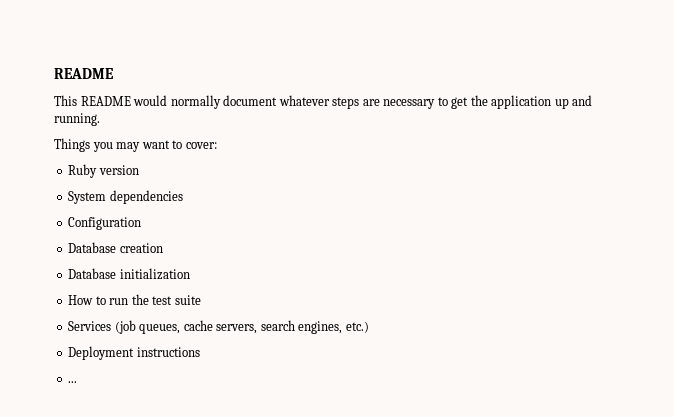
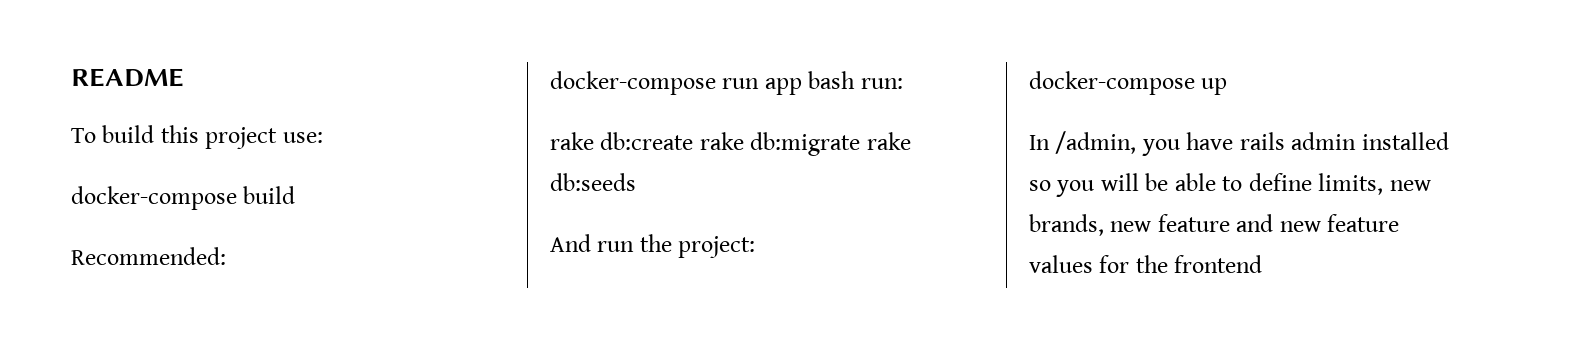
[54,95,593,109] [54,113,100,126] [54,138,217,152] [68,164,139,178] [68,190,183,204] [68,217,142,230] [68,242,163,253] [68,268,190,280] [68,294,201,305] [68,320,369,334] [68,346,200,360] [68,381,78,383] This README would normally document whatever steps are necessary to get the application up and running. // Things you may want to cover: // Ruby version // System dependencies // Configuration // Database creation // Database initialization // How to run the test suite // Services (job queues, cache servers, search engines, etc.) // Deployment instructions // ... -> [71,125,323,149] [71,186,296,210] [71,247,226,265] [550,71,903,95] [550,132,911,156] [550,173,636,191] [550,234,756,258] [1029,71,1228,95] [1029,131,1449,156] [1029,173,1431,197] [1029,214,1400,236] [1029,255,1263,273] To build this project use: // docker-compose build // Recommended: // docker-compose run app bash run: // rake db:create rake db:migrate rake db:seeds // And run the project: // docker-compose up // In /admin, you have rails admin installed so you will be able to define limits, new brands, new feature and new feature values for the frontend

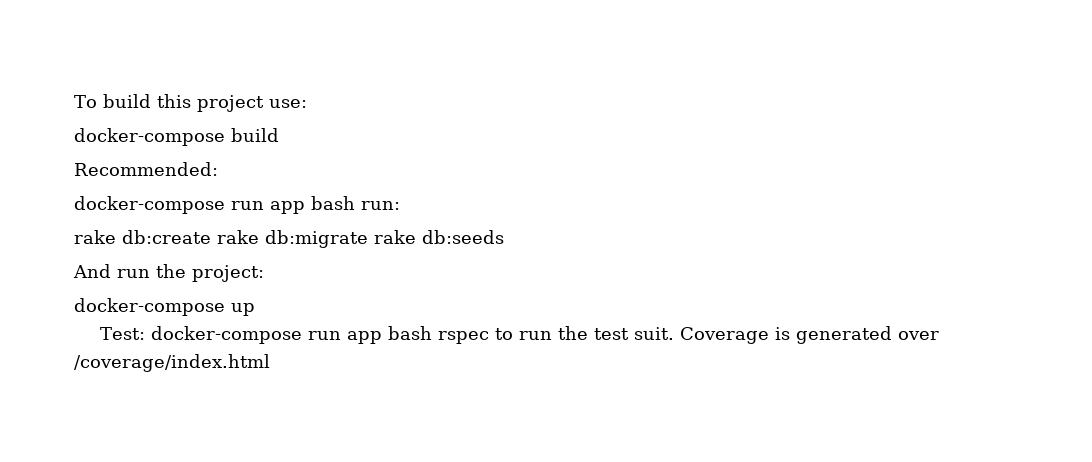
[71,68,184,87] README // -> (74, 101) none
[1029,131,1449,156] [1029,173,1431,197] [1029,214,1400,236] [1029,255,1263,273] In /admin, you have rails admin installed so you will be able to define limits, new brands, new feature and new feature values for the frontend -> [99,326,939,344] [74,354,270,372] Test: docker-compose run app bash rspec to run the test suit. Coverage is generated over /coverage/index.html

